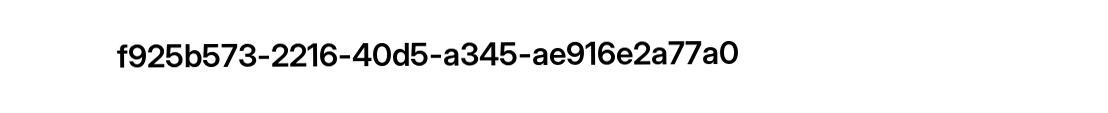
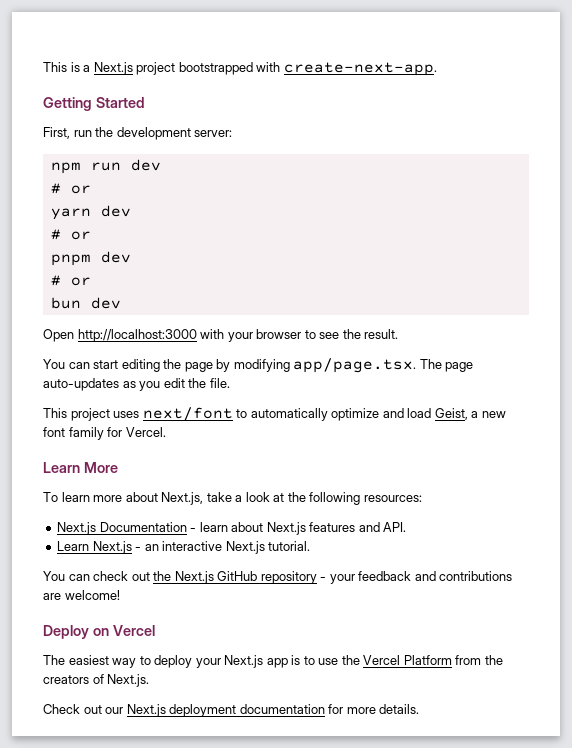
[116,40,740,68] f925b573-2216-40d5-a345-ae916e2a77a0 -> [43,62,437,76] [43,97,145,111] [43,127,233,140] [50,159,161,174] [50,183,91,194] [50,205,131,220] [50,229,91,240] [50,251,131,266] [50,275,91,286] [50,297,121,309] [43,329,399,342] [43,358,474,373] [43,378,230,391] [43,407,506,421] [43,427,166,440] [43,462,118,473] [43,492,422,505] [57,522,407,535] [57,541,311,554] [43,571,513,584] [43,590,120,600] [43,625,155,639] [43,655,503,668] [43,674,150,687] [43,704,420,717] This is a Next.js project bootstrapped with create-next-app. // Getting Started // First, run the development server: // npm run dev // # or // yarn dev // # or // pnpm dev // # or // bun dev // Open http://localhost:3000 with your browser to see the result. // You can start editing the page by modifying app/page.tsx. The page auto-updates as you edit the file. // This project uses next/font to automatically optimize and load Geist, a new font family for Vercel. // Learn More // To learn more about Next.js, take a look at the following resources: // Next.js Documentation - learn about Next.js features and API. // Learn Next.js - an interactive Next.js tutorial. // You can check out the Next.js GitHub repository - your feedback and contributions are welcome! // Deploy on Vercel // The easiest way to deploy your Next.js app is to use the Vercel Platform from the creators of Next.js. // Check out our Next.js deployment documentation for more details.

